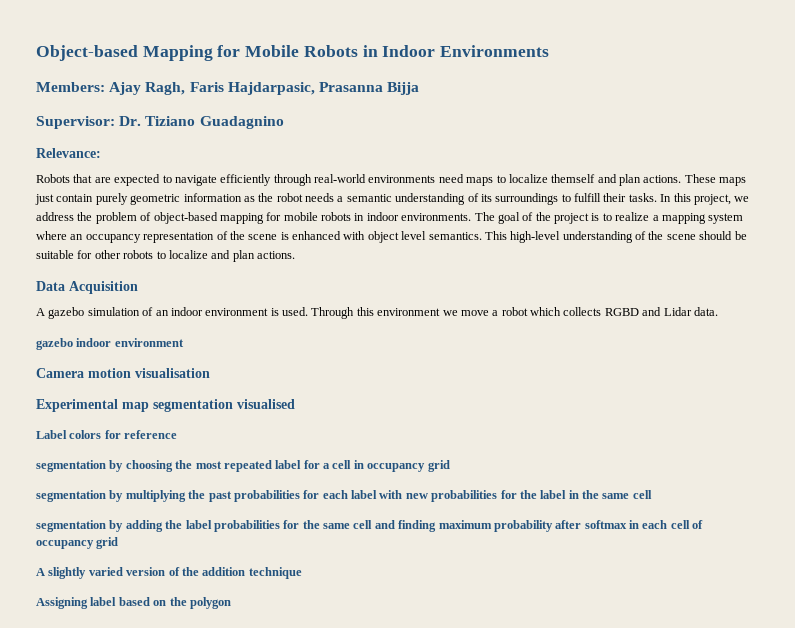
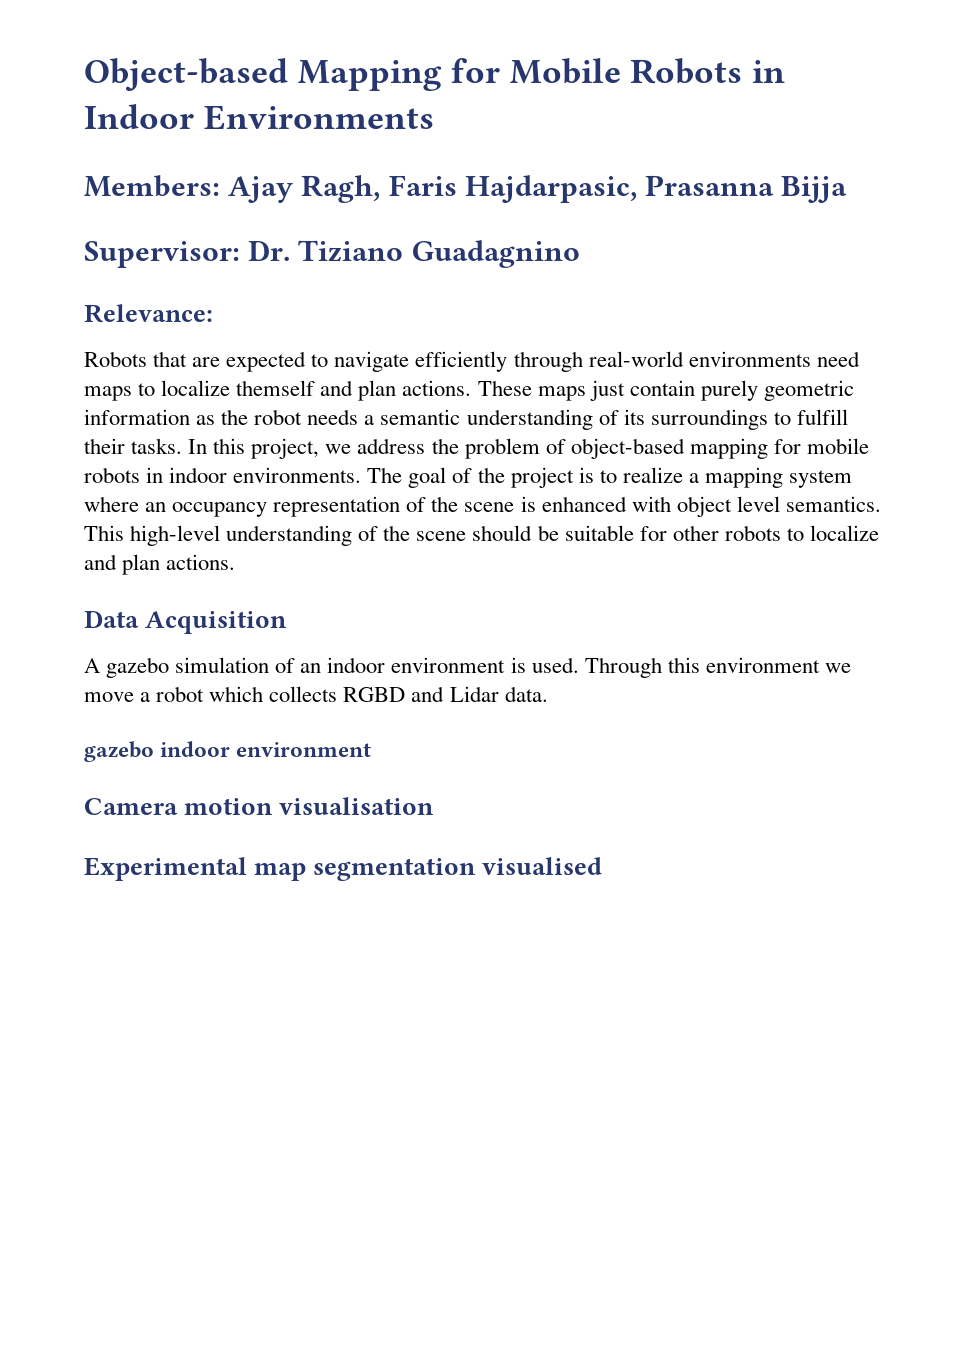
[36,430,178,439] [36,460,450,472] [36,490,652,502] [36,520,704,532] [36,537,119,549] [36,567,302,579] [36,597,231,609] // Label colors for reference // segmentation by choosing the most repeated label for a cell in occupancy grid // segmentation by multiplying the past probabilities for each label with new probabilities for the label in the same cell // segmentation by adding the label probabilities for the same cell and finding maximum probability after softmax in each cell of occupancy grid // A slightly varied version of the addition technique // Assigning label based on the polygon -> (603, 866) none

